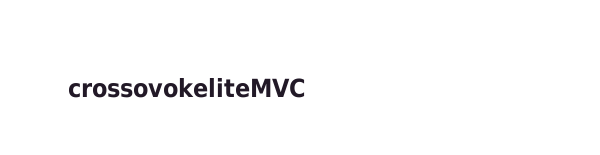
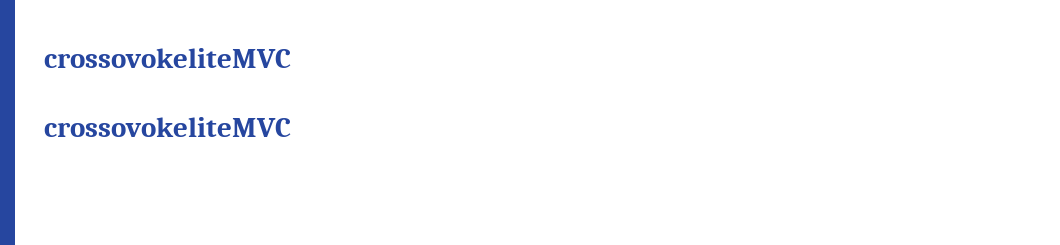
[68,78,306,98] crossovokeliteMVC -> [44,48,291,68] [44,117,291,137] crossovokeliteMVC // crossovokeliteMVC

